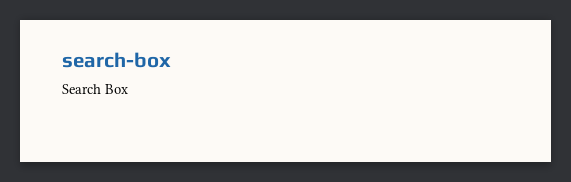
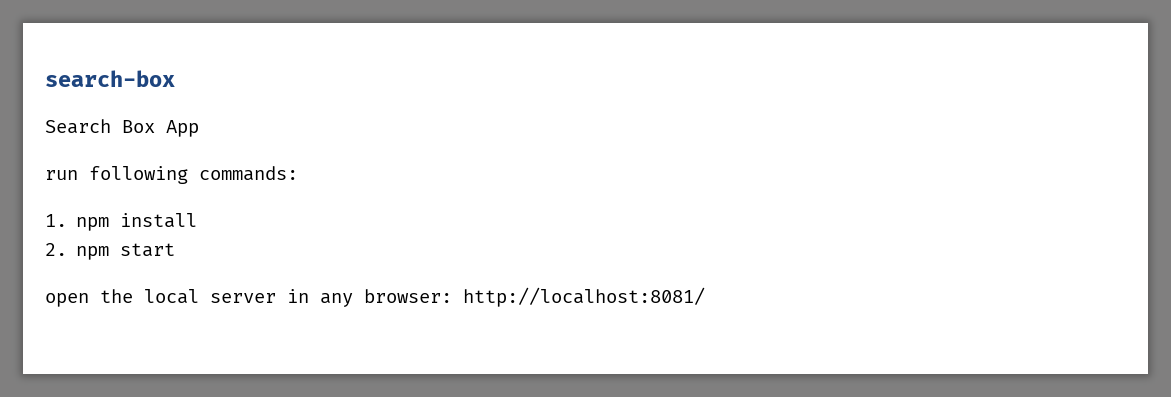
(128, 89) none -> [166,120,199,137] [45,166,298,184] [45,213,198,231] [45,243,176,260] [45,287,705,307] App // run following commands: // 1. npm install // 2. npm start // open the local server in any browser: http://localhost:8081/

